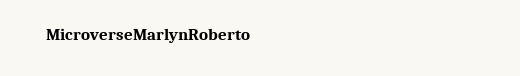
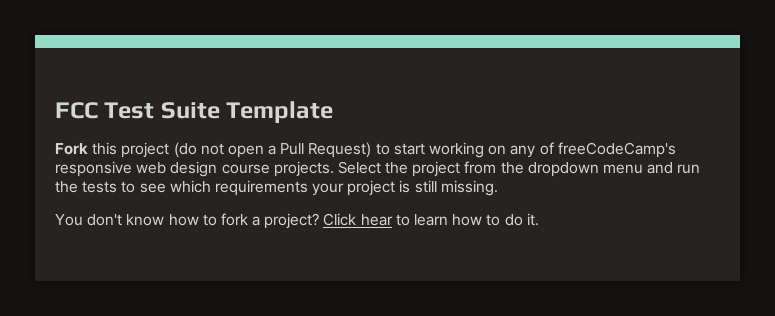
[46,28,250,43] MicroverseMarlynRoberto -> [55,101,334,123] [55,142,676,158] [55,161,701,177] [55,180,498,196] [55,213,539,229] FCC Test Suite Template // Fork this project (do not open a Pull Request) to start working on any of freeCodeCamp's responsive web design course projects. Select the project from the dropdown menu and run the tests to see which requirements your project is still missing. // You don't know how to fork a project? Click hear to learn how to do it.

